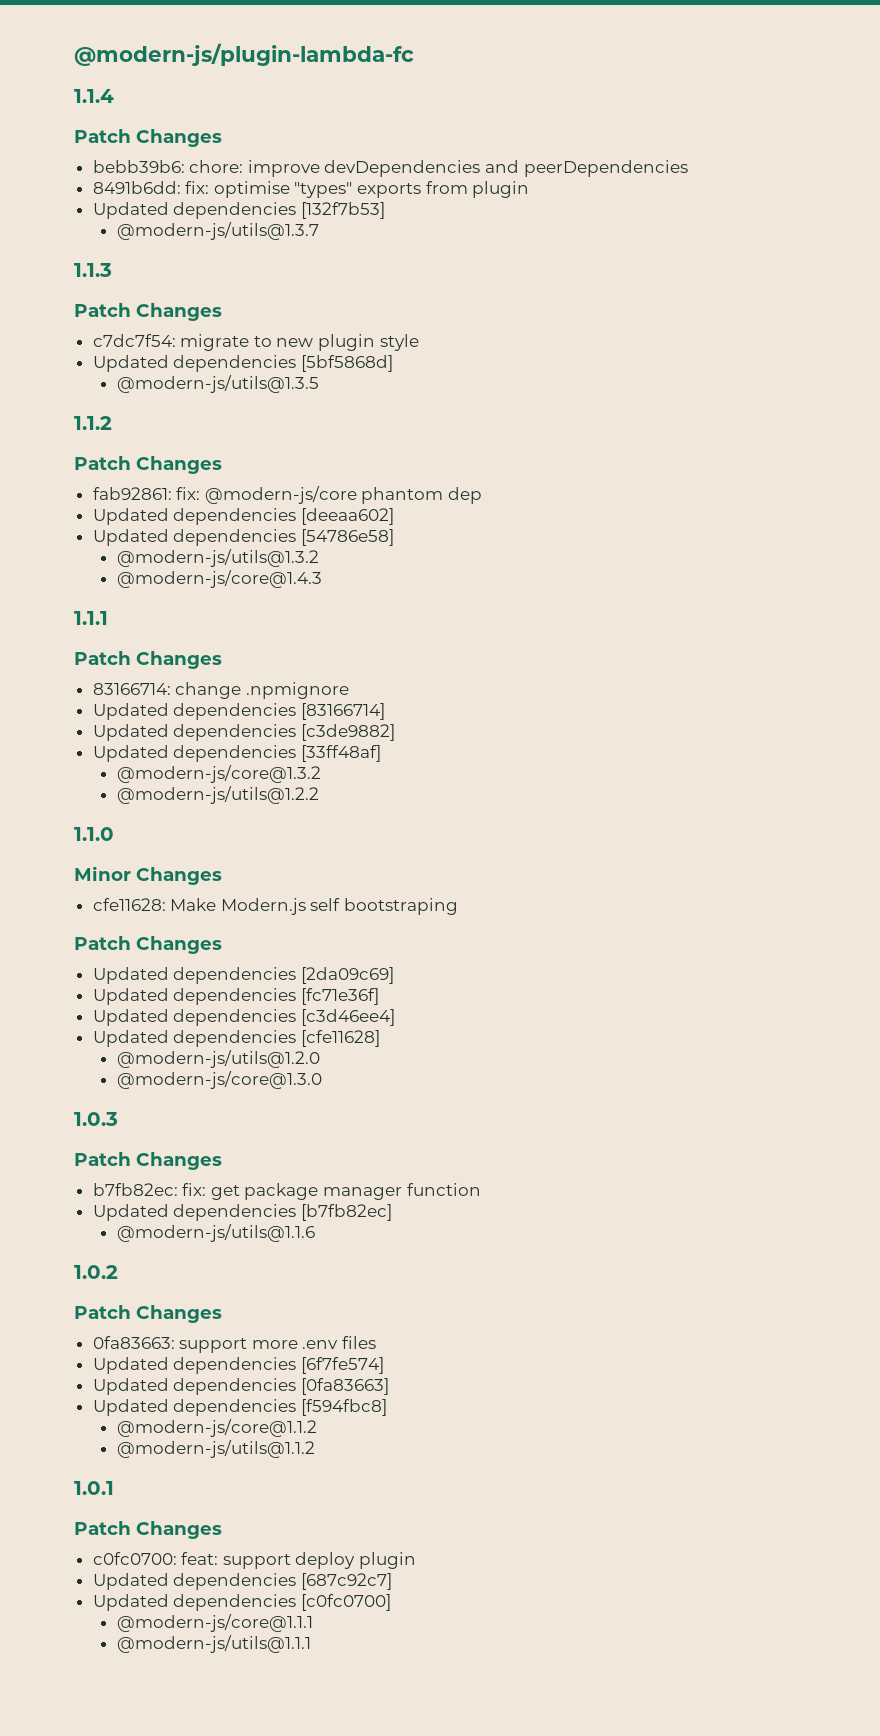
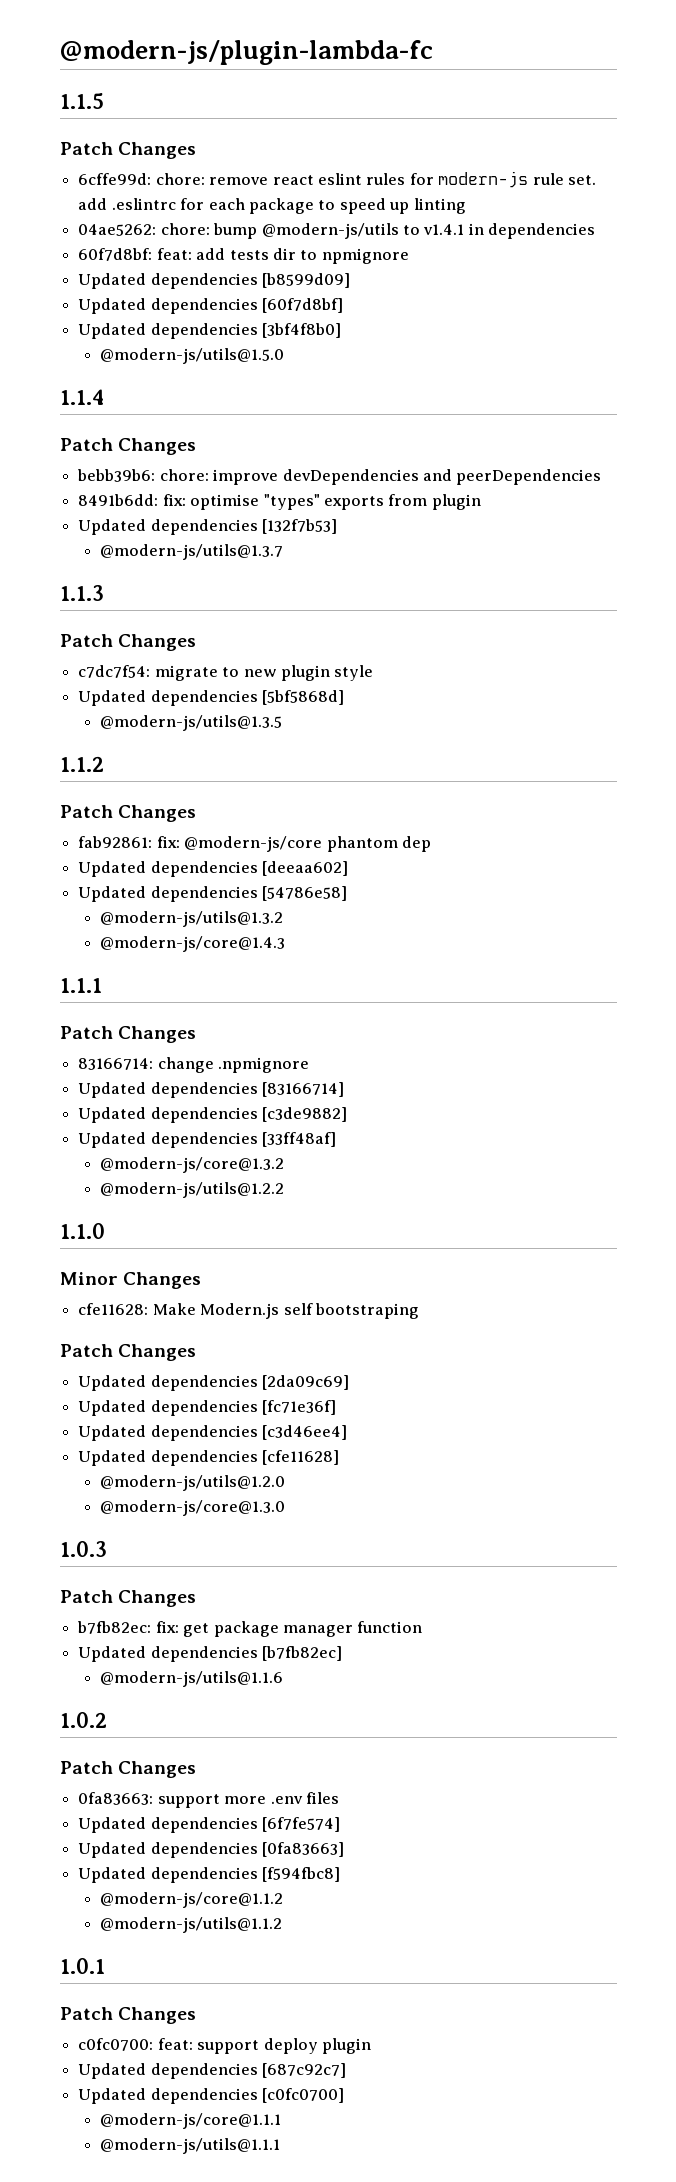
(414, 54) none -> [60,93,104,109] [60,142,197,159] [78,171,597,188] [78,198,466,214] [78,223,596,239] [78,248,409,264] [78,273,351,289] [78,298,344,314] [78,323,342,339] [99,348,284,364] // 1.1.5 // Patch Changes // 6cffe99d: chore: remove react eslint rules for modern-js rule set. add .eslintrc for each package to speed up linting // 04ae5262: chore: bump @modern-js/utils to v1.4.1 in dependencies // 60f7d8bf: feat: add tests dir to npmignore // Updated dependencies [b8599d09] // Updated dependencies [60f7d8bf] // Updated dependencies [3bf4f8b0] // @modern-js/utils@1.5.0

